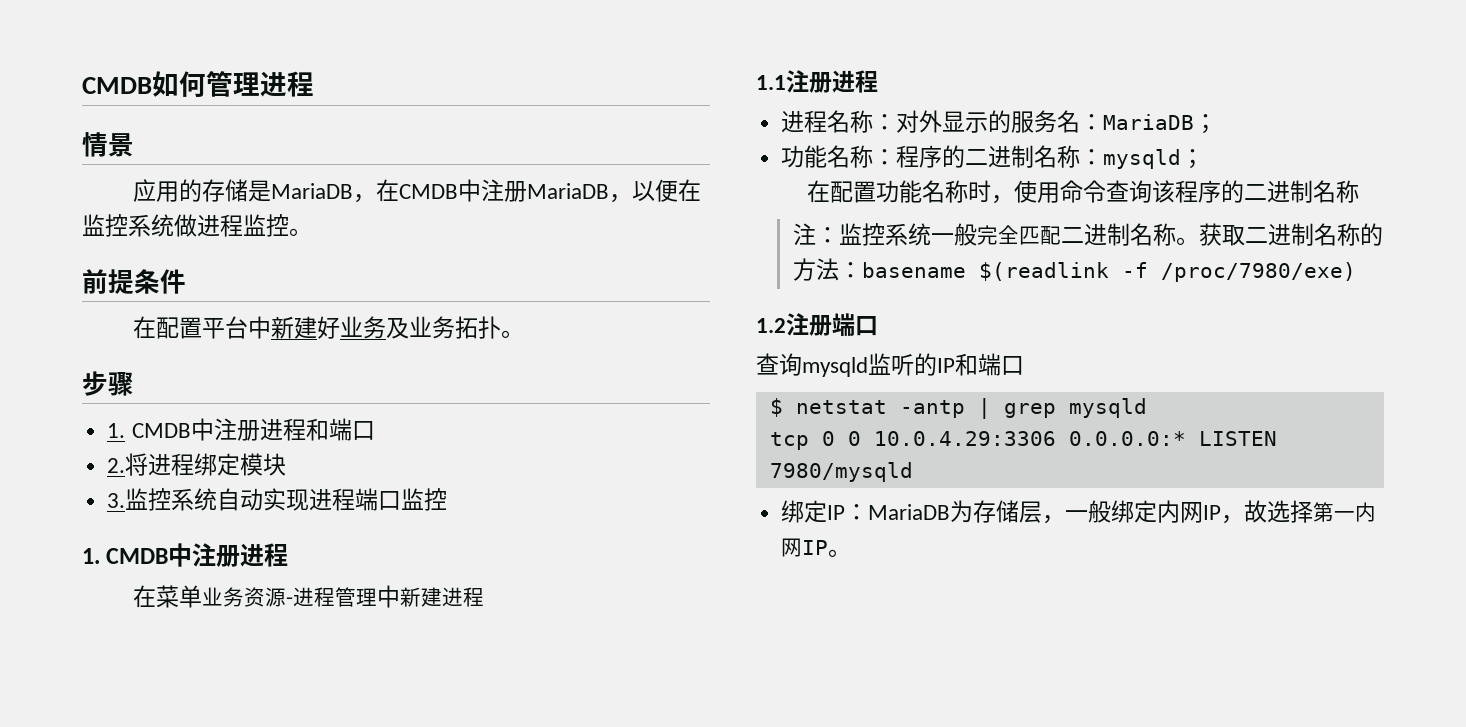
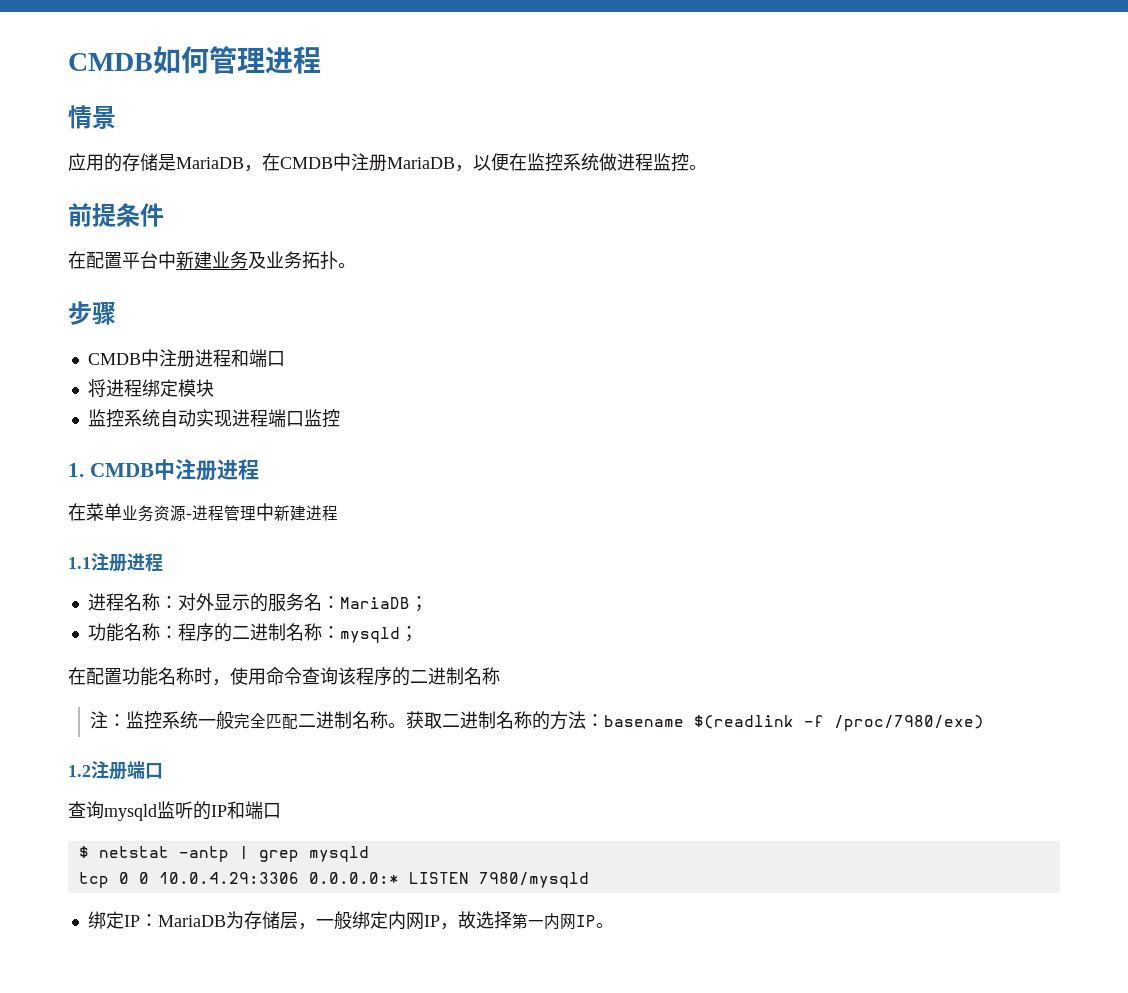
[316,316,340,339] 好 -> (212, 260) none
[107,423,126,438] 1. -> (116, 313) none
[107,458,126,473] 2. -> (285, 359) none
[107,493,126,508] 3. -> (214, 388) none

